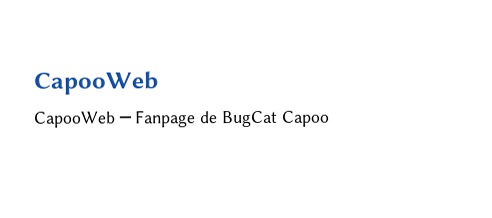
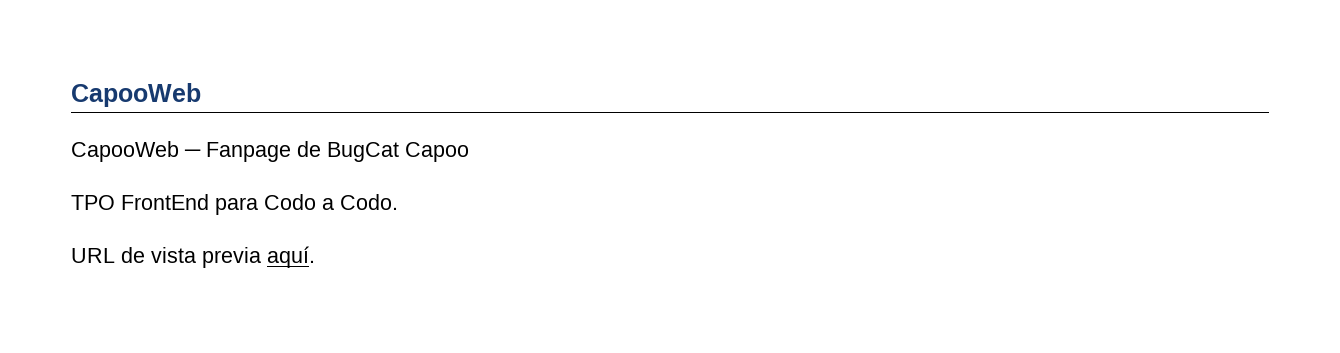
(330, 118) none -> [71,194,398,215] [71,246,315,268] // TPO FrontEnd para Codo a Codo. // URL de vista previa aquí.

